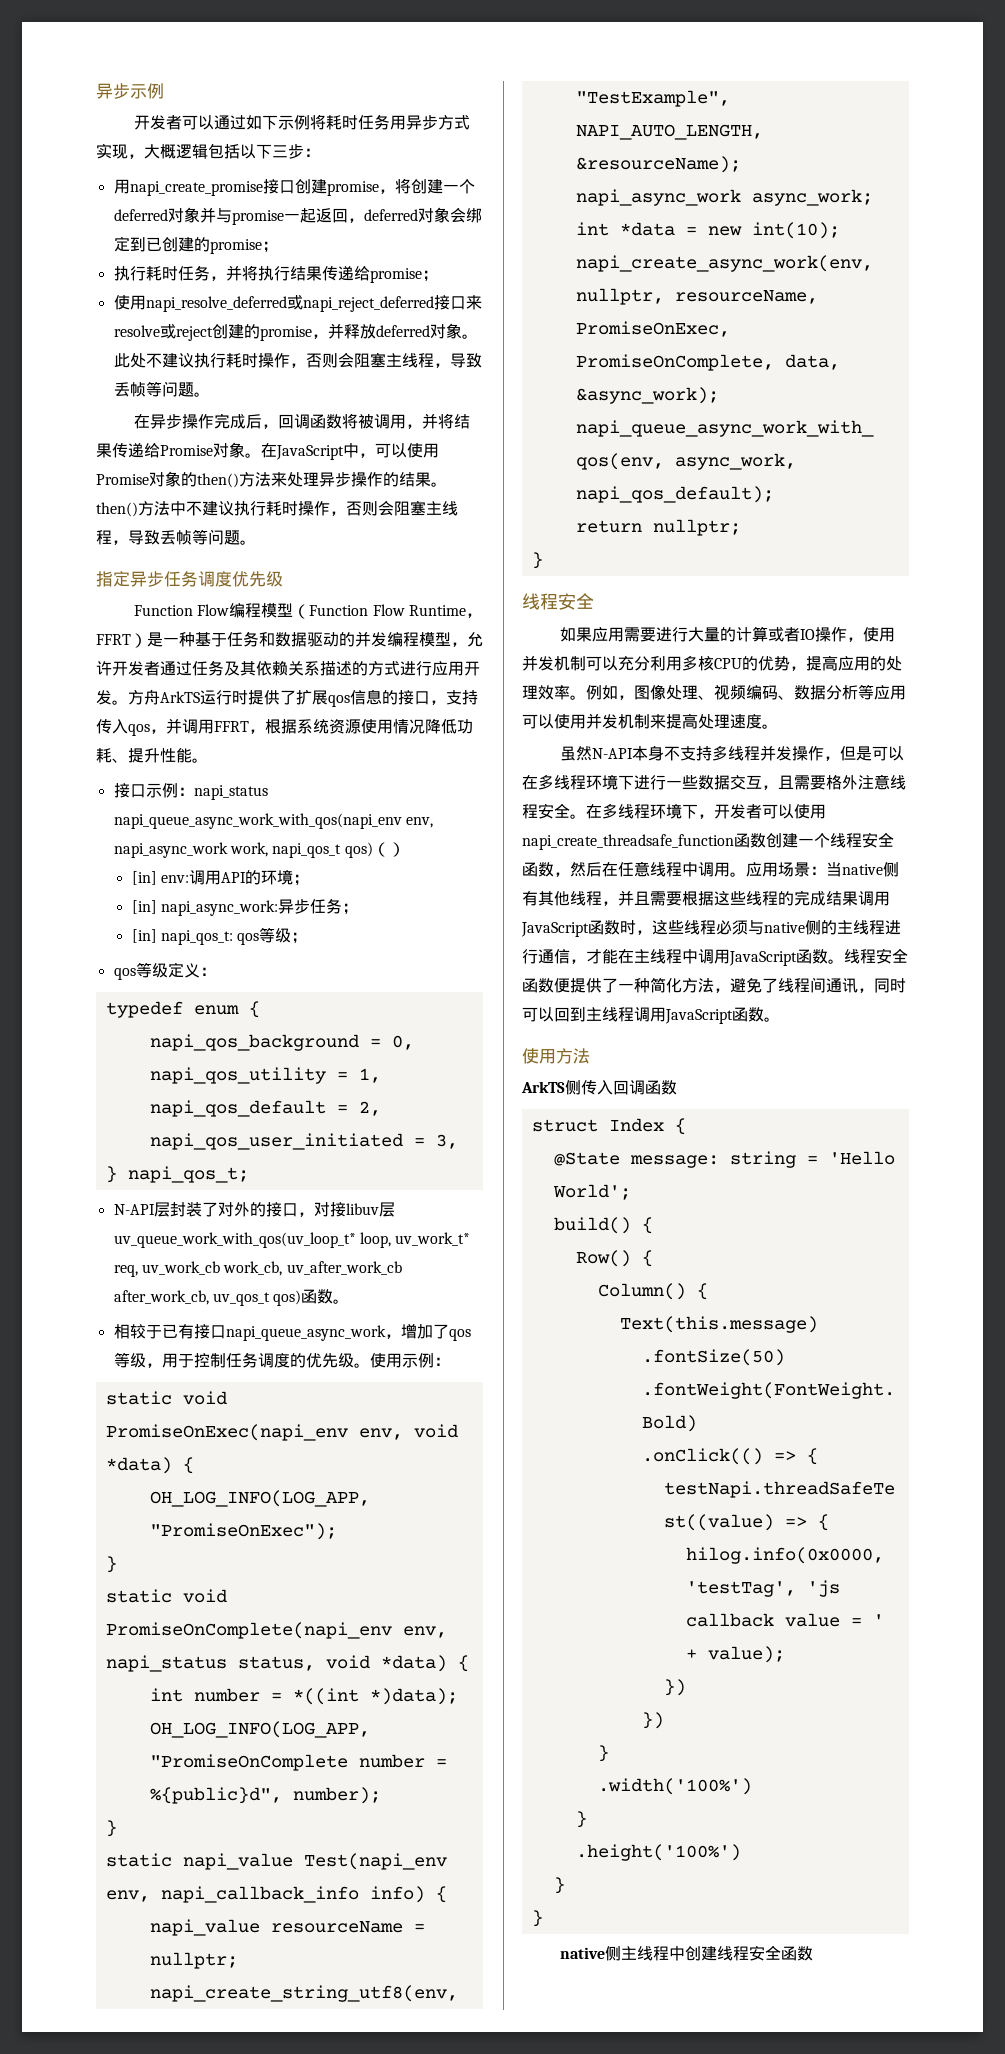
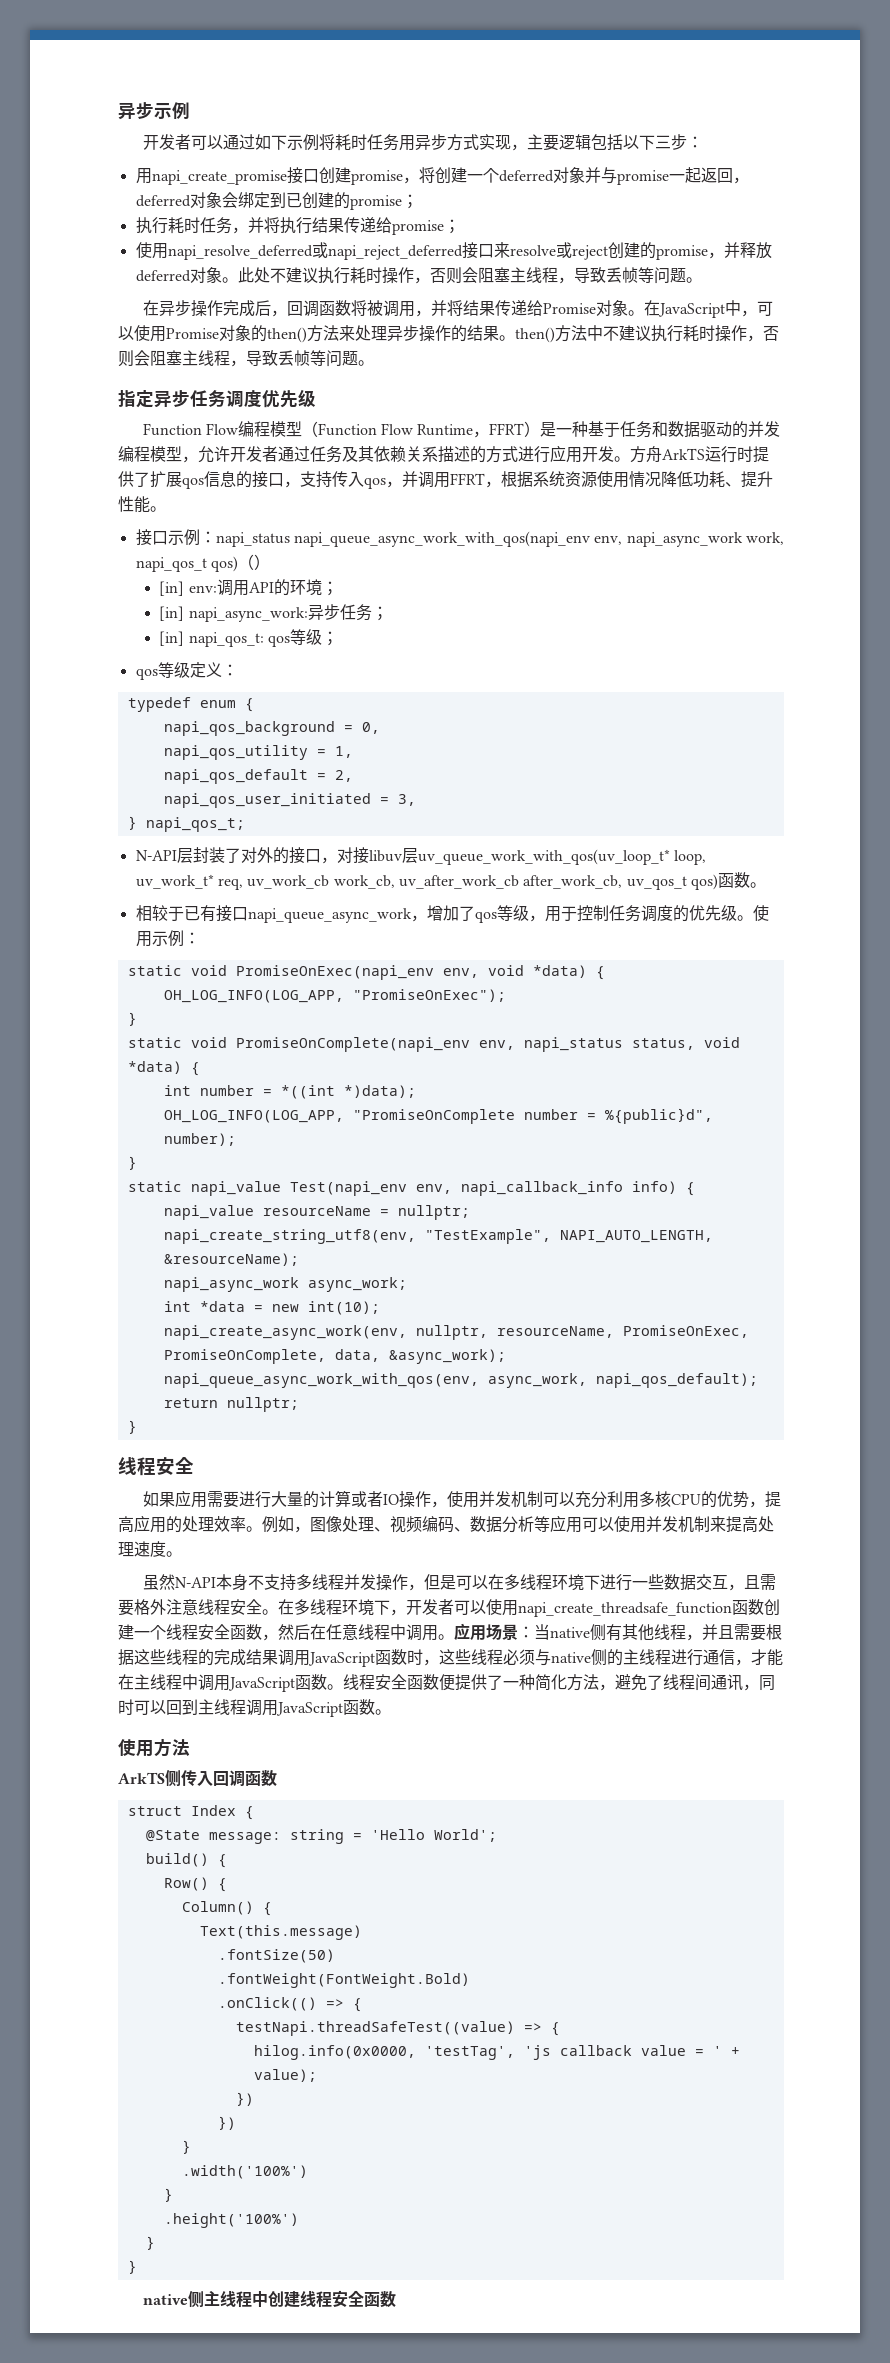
[144,144,176,159] 大概 -> [526,134,559,151] 主要

